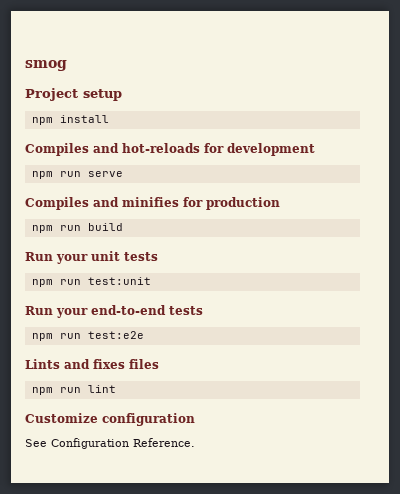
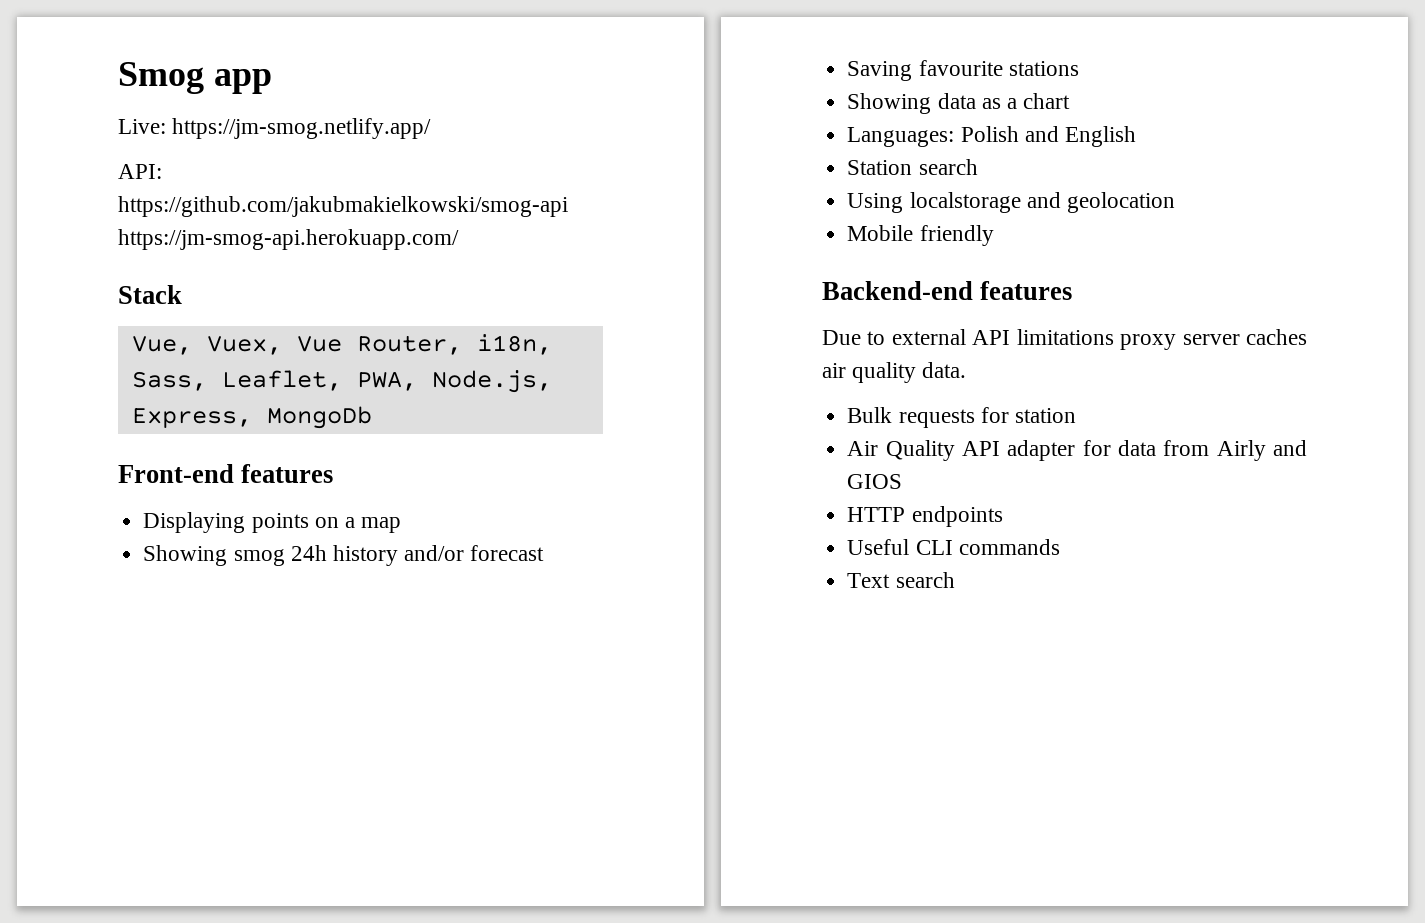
[25,60,67,71] [25,88,122,101] [31,115,109,125] [25,143,315,156] [31,171,123,179] [25,197,280,210] [31,223,123,233] [25,251,158,264] [31,277,151,287] [25,305,203,318] [31,331,144,341] [25,359,159,369] [31,385,116,395] [25,413,195,426] [25,438,195,449] smog // Project setup // npm install // Compiles and hot-reloads for development // npm run serve // Compiles and minifies for production // npm run build // Run your unit tests // npm run test:unit // Run your end-to-end tests // npm run test:e2e // Lints and fixes files // npm run lint // Customize configuration // See Configuration Reference. -> [118,62,272,94] [118,118,432,139] [118,164,162,179] [118,196,568,217] [118,229,459,250] [118,285,182,304] [131,334,552,355] [131,370,552,393] [131,406,372,429] [118,464,334,483] [143,512,402,533] [143,545,545,566] [847,60,1079,81] [847,93,1071,114] [847,126,1136,147] [847,159,978,175] [847,192,1175,213] [847,225,994,246] [822,281,1073,300] [822,329,1307,350] [822,362,967,383] [847,407,1076,428] [847,440,1307,461] [847,474,903,489] [847,506,1003,527] [847,539,1060,555] [847,572,955,588] Smog app // Live: https://jm-smog.netlify.app/ // API: https://github.com/jakubmakielkowski/smog-api https://jm-smog-api.herokuapp.com/ // Stack // Vue, Vuex, Vue Router, i18n, Sass, Leaflet, PWA, Node.js, Express, MongoDb // Front-end features // Displaying points on a map // Showing smog 24h history and/or forecast // Saving favourite stations // Showing data as a chart // Languages: Polish and English // Station search // Using localstorage and geolocation // Mobile friendly // Backend-end features // Due to external API limitations proxy server caches air quality data. // Bulk requests for station // Air Quality API adapter for data from Airly and GIOS // HTTP endpoints // Useful CLI commands // Text search

